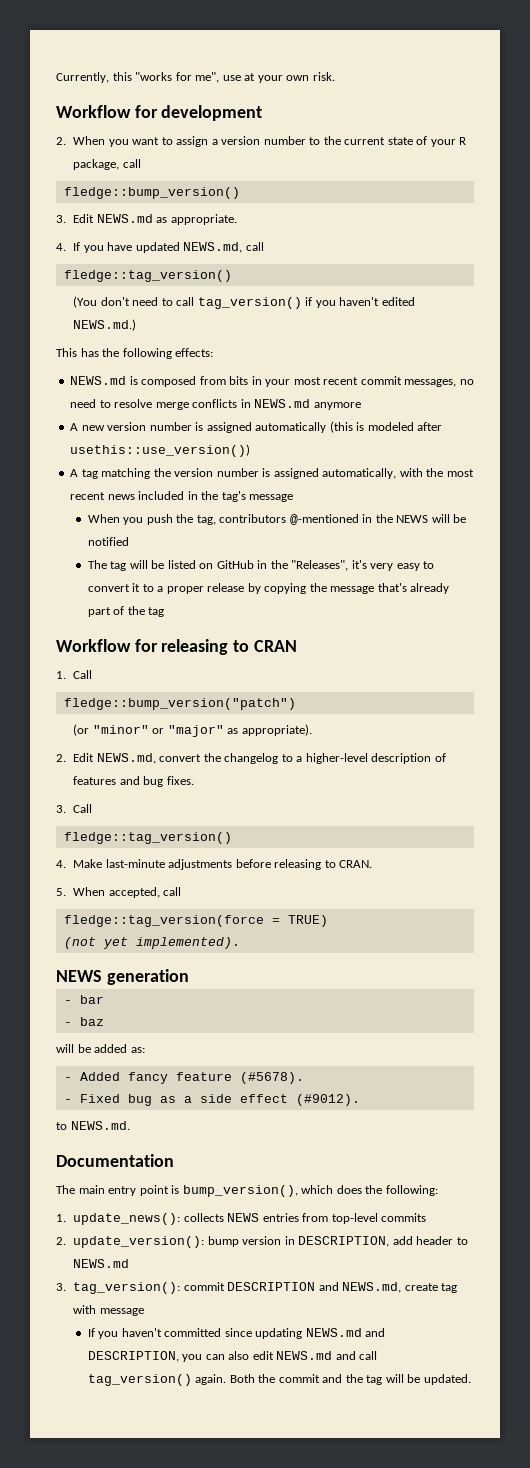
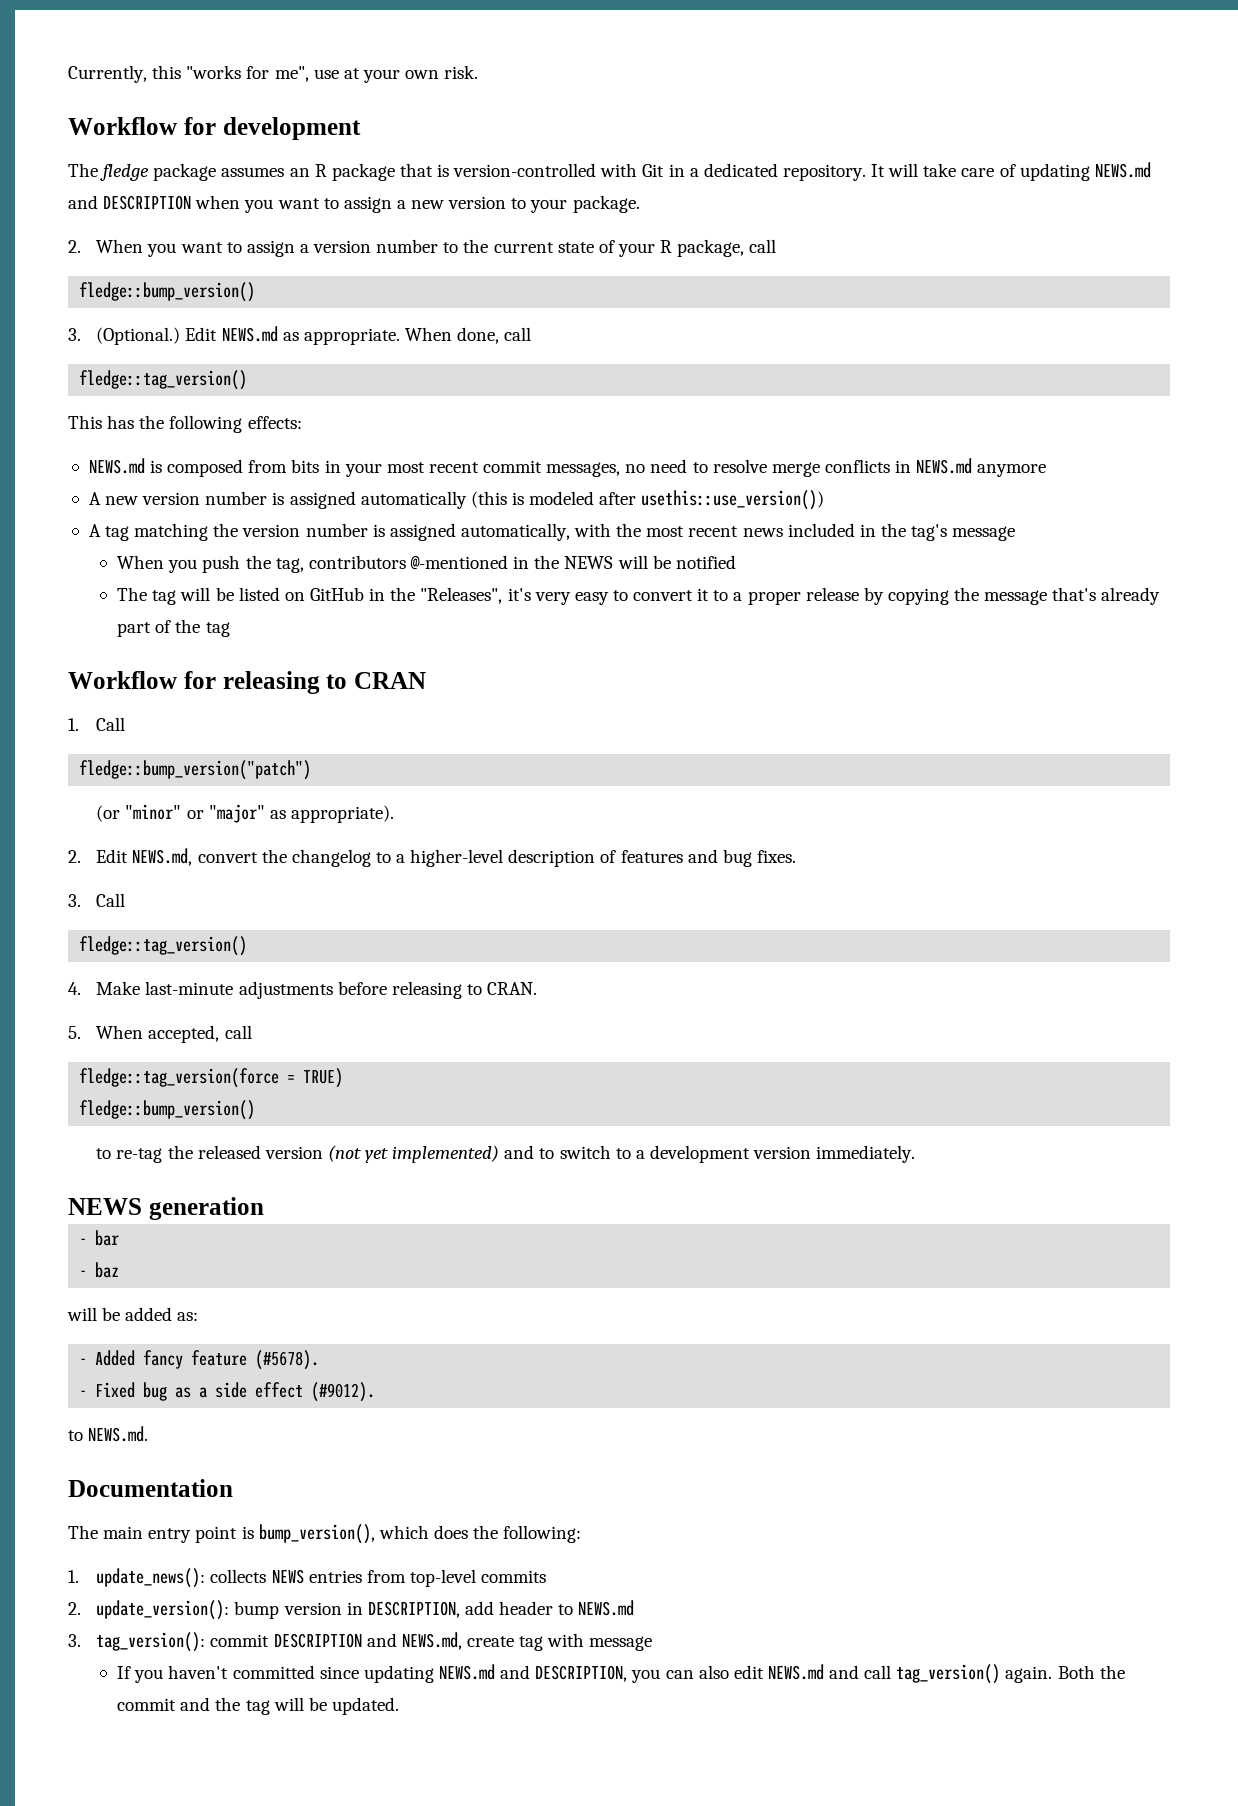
(263, 113) none -> [68,162,1151,181] [68,195,640,213] // The fledge package assumes an R package that is version-controlled with Git in a dedicated repository. It will take care of updating NEWS.md and DESCRIPTION when you want to assign a new version to your package.
(66, 219) none -> [96,327,181,345] (Optional.)
[56,242,264,253] [63,270,232,282] [73,296,415,309] [73,319,137,331] // 4. If you have updated NEWS.md, call // fledge::tag_version() // (You don't need to call tag_version() if you haven't edited NEWS.md.) -> [404,327,532,344] [79,370,248,390] When done, call // fledge::tag_version()
[63,937,240,949] (not yet implemented). -> [79,1100,256,1120] [96,1145,916,1163] fledge::bump_version() // to re-tag the released version (not yet implemented) and to switch to a development version immediately.

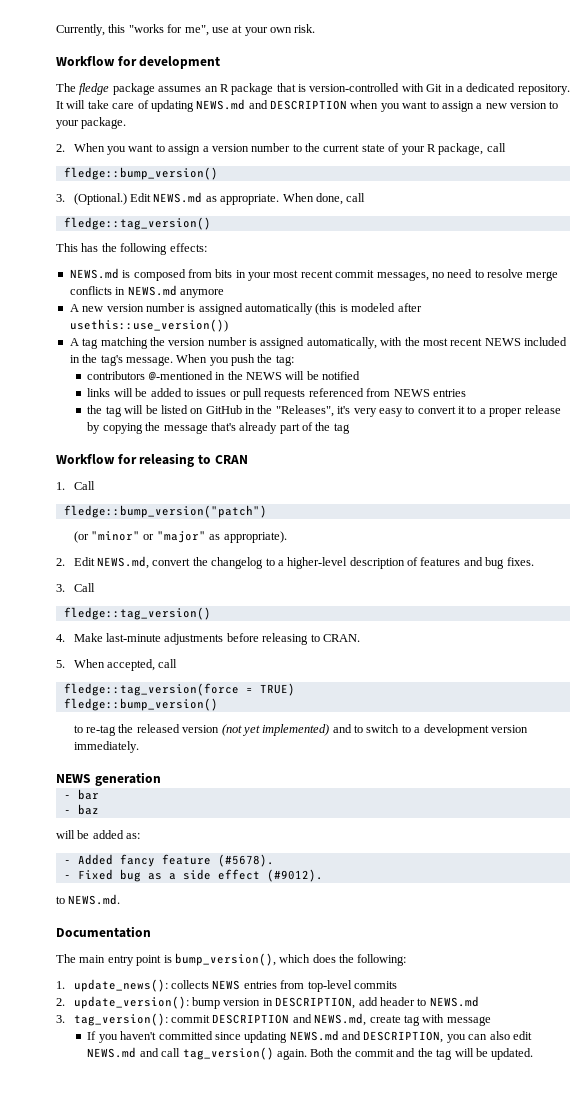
[742,528,783,537] news -> [484,338,521,346] NEWS
[952,526,1016,541] message // -> [125,356,173,366] message.
[275,558,304,573] tag, -> [275,355,294,366] tag: //
[117,587,148,601] The -> [87,388,466,400] [87,405,103,414] links will be added to issues or pull requests referenced from NEWS entries // the

